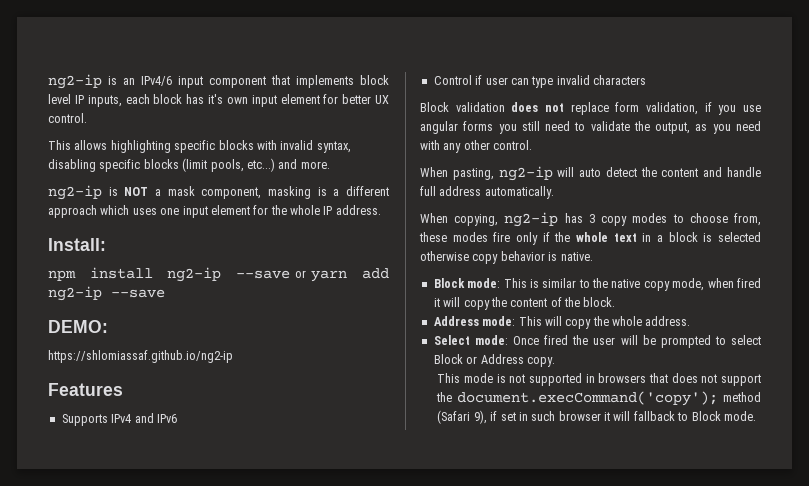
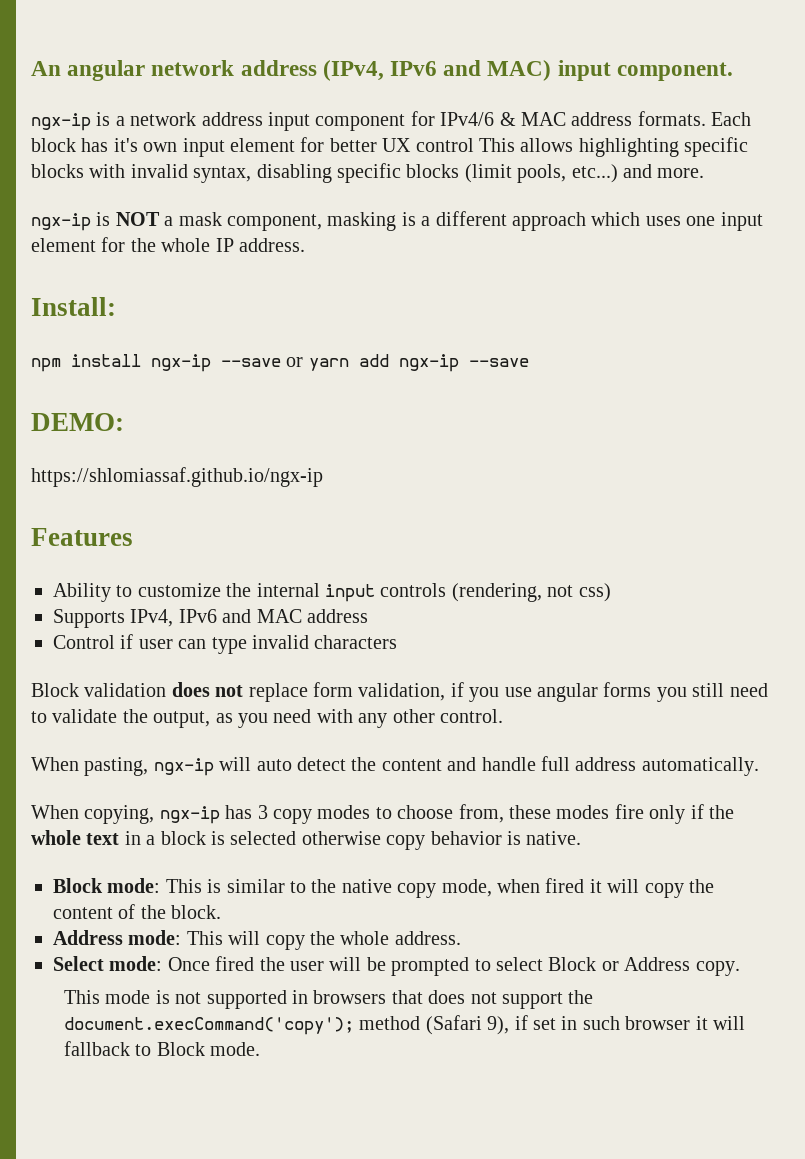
[48,74,389,89] [48,94,150,107] ng2-ip is an IPv4/6 input component that implements block level IP inputs, each -> [31,60,733,81] [31,111,752,131] An angular network address (IPv4, IPv6 and MAC) input component. // ngx-ip is a network address input component for IPv4/6 & MAC address formats. Each
[48,113,87,123] control. // -> [415,138,474,152] control
[48,185,102,200] ng2-ip -> [31,213,91,231] ngx-ip
[167,267,222,282] ng2-ip -> [151,354,211,372] ngx-ip
[48,286,102,301] ng2-ip -> [398,354,459,372] ngx-ip
[48,350,233,363] https://shlomiassaf.github.io/ng2-ip -> [31,467,323,487] https://shlomiassaf.github.io/ngx-ip
[61,413,177,426] Supports IPv4 and IPv6 -> [53,583,611,602] [53,609,368,628] Ability to customize the internal input controls (rendering, not css) // Supports IPv4, IPv6 and MAC address
[498,166,553,181] ng2-ip -> [153,758,214,776] ngx-ip
[504,212,559,227] ng2-ip -> [159,806,220,824] ngx-ip

